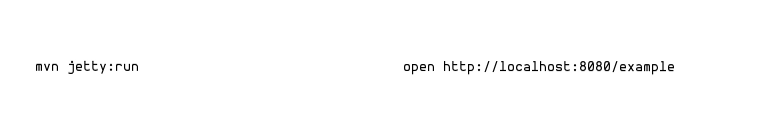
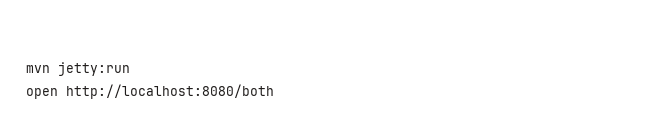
[442,61,676,76] http://localhost:8080/example -> [66,84,274,99] http://localhost:8080/both

